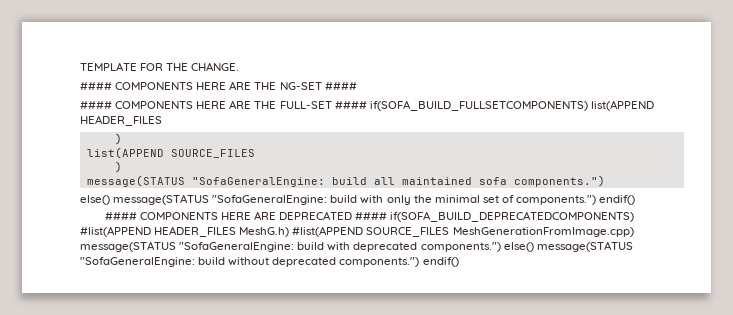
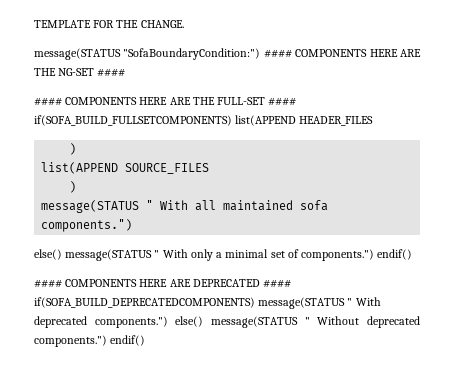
(240, 66) none -> [34,48,261,60] message(STATUS "SofaBoundaryCondition:")
[191,177,367,187] "SofaGeneralEngine: build -> [146,200,189,210] " With
[212,195,432,205] "SofaGeneralEngine: build with only the -> [154,249,223,261] " With only a
[80,226,634,237] [80,241,351,252] #list(APPEND HEADER_FILES MeshG.h) #list(APPEND SOURCE_FILES MeshGenerationFromImage.cpp) message(STATUS "SofaGeneralEngine: build with -> [258,297,381,309] message(STATUS " With
[80,257,270,267] "SofaGeneralEngine: build without -> [304,316,360,325] " Without

